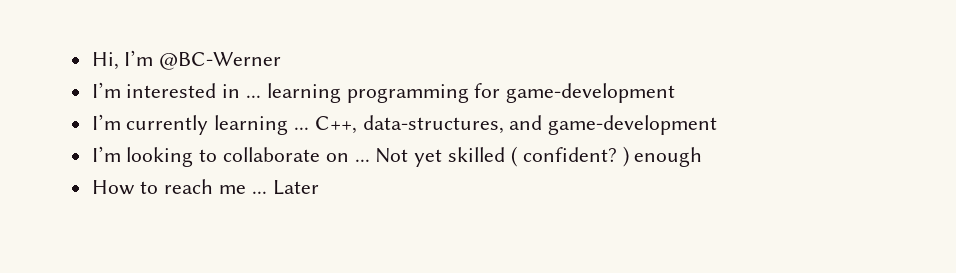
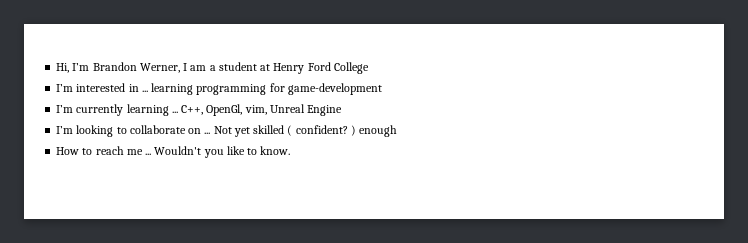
[159,52,282,70] @BC-Werner -> [92,62,369,74] Brandon Werner, I am a student at Henry Ford College
[362,115,718,135] data-structures, and game-development -> [206,104,343,116] OpenGl, vim, Unreal Engine
[272,180,319,195] Later -> [154,146,291,158] Wouldn't you like to know.

